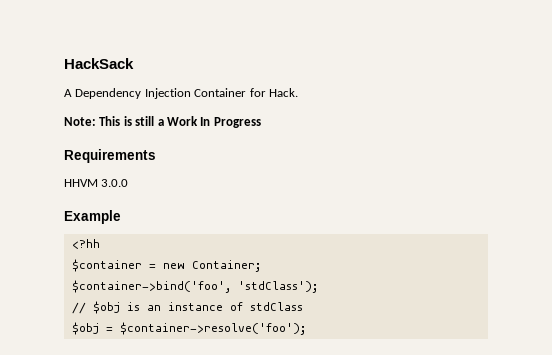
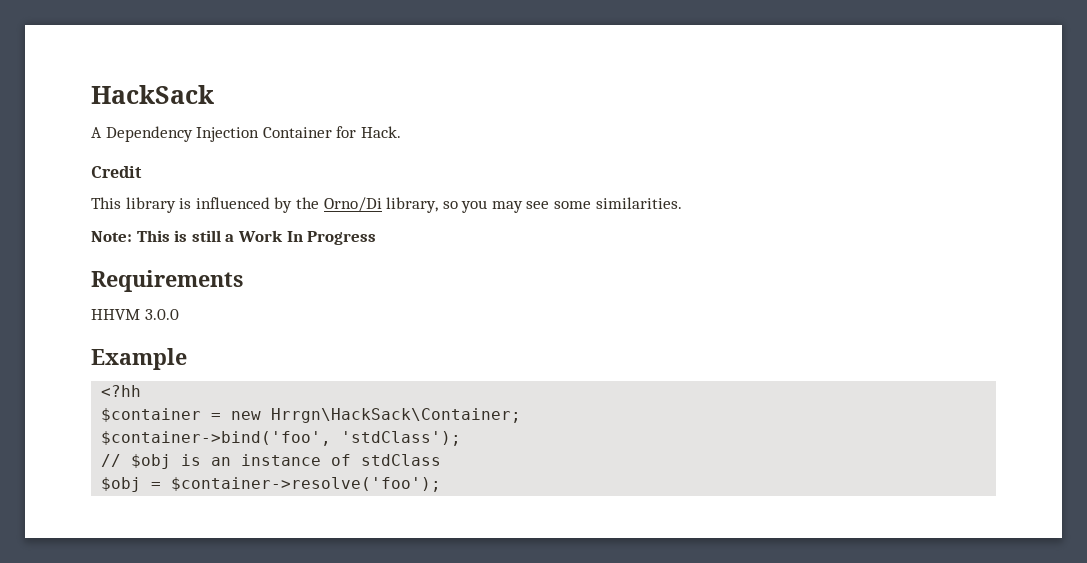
(298, 92) none -> [91,166,142,178] [91,197,682,213] // Credit // This library is influenced by the Orno/Di library, so you may see some similarities.
[191,260,261,272] Container; -> [271,408,522,423] Hrrgn\HackSack\Container;

